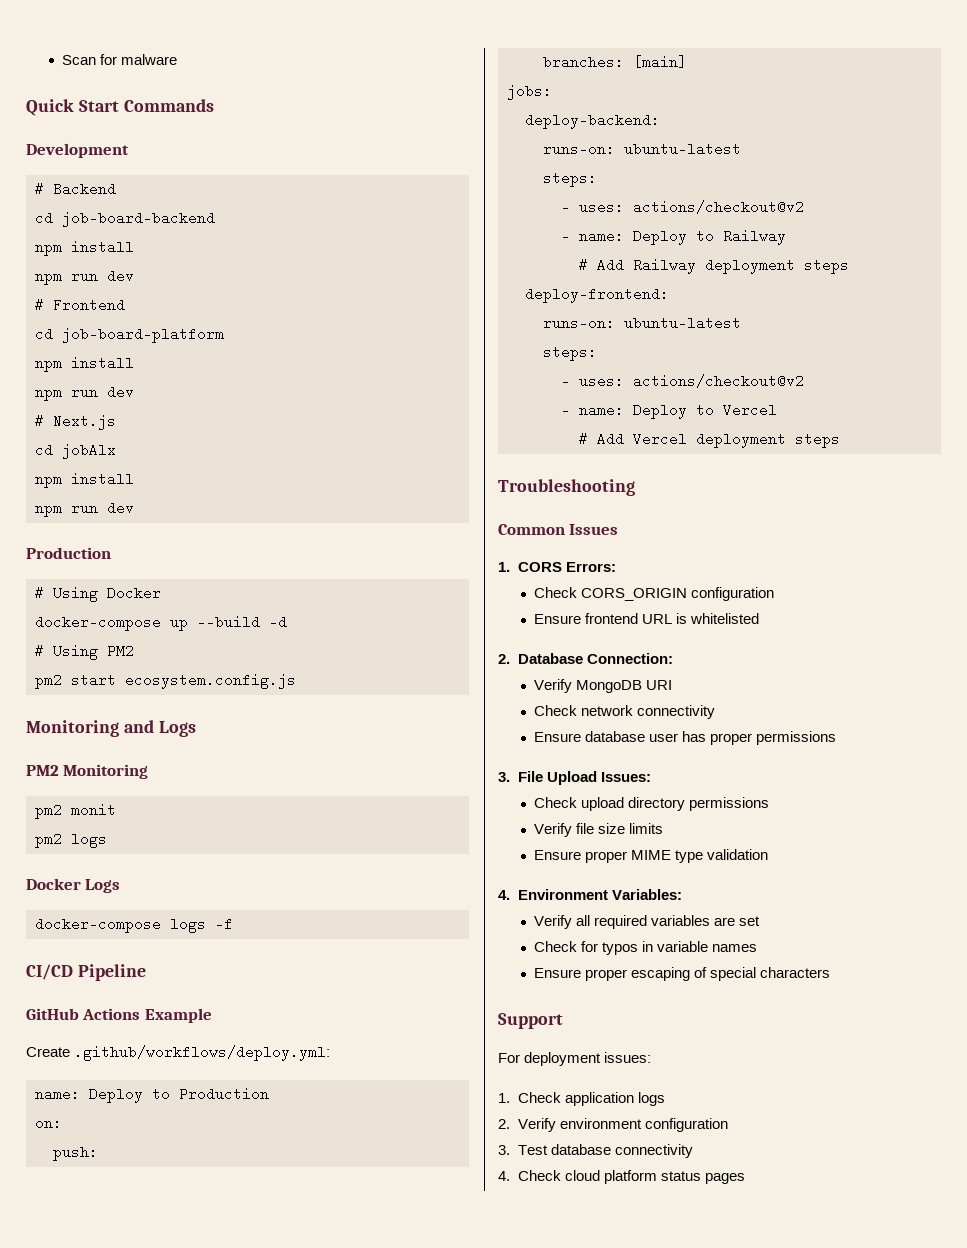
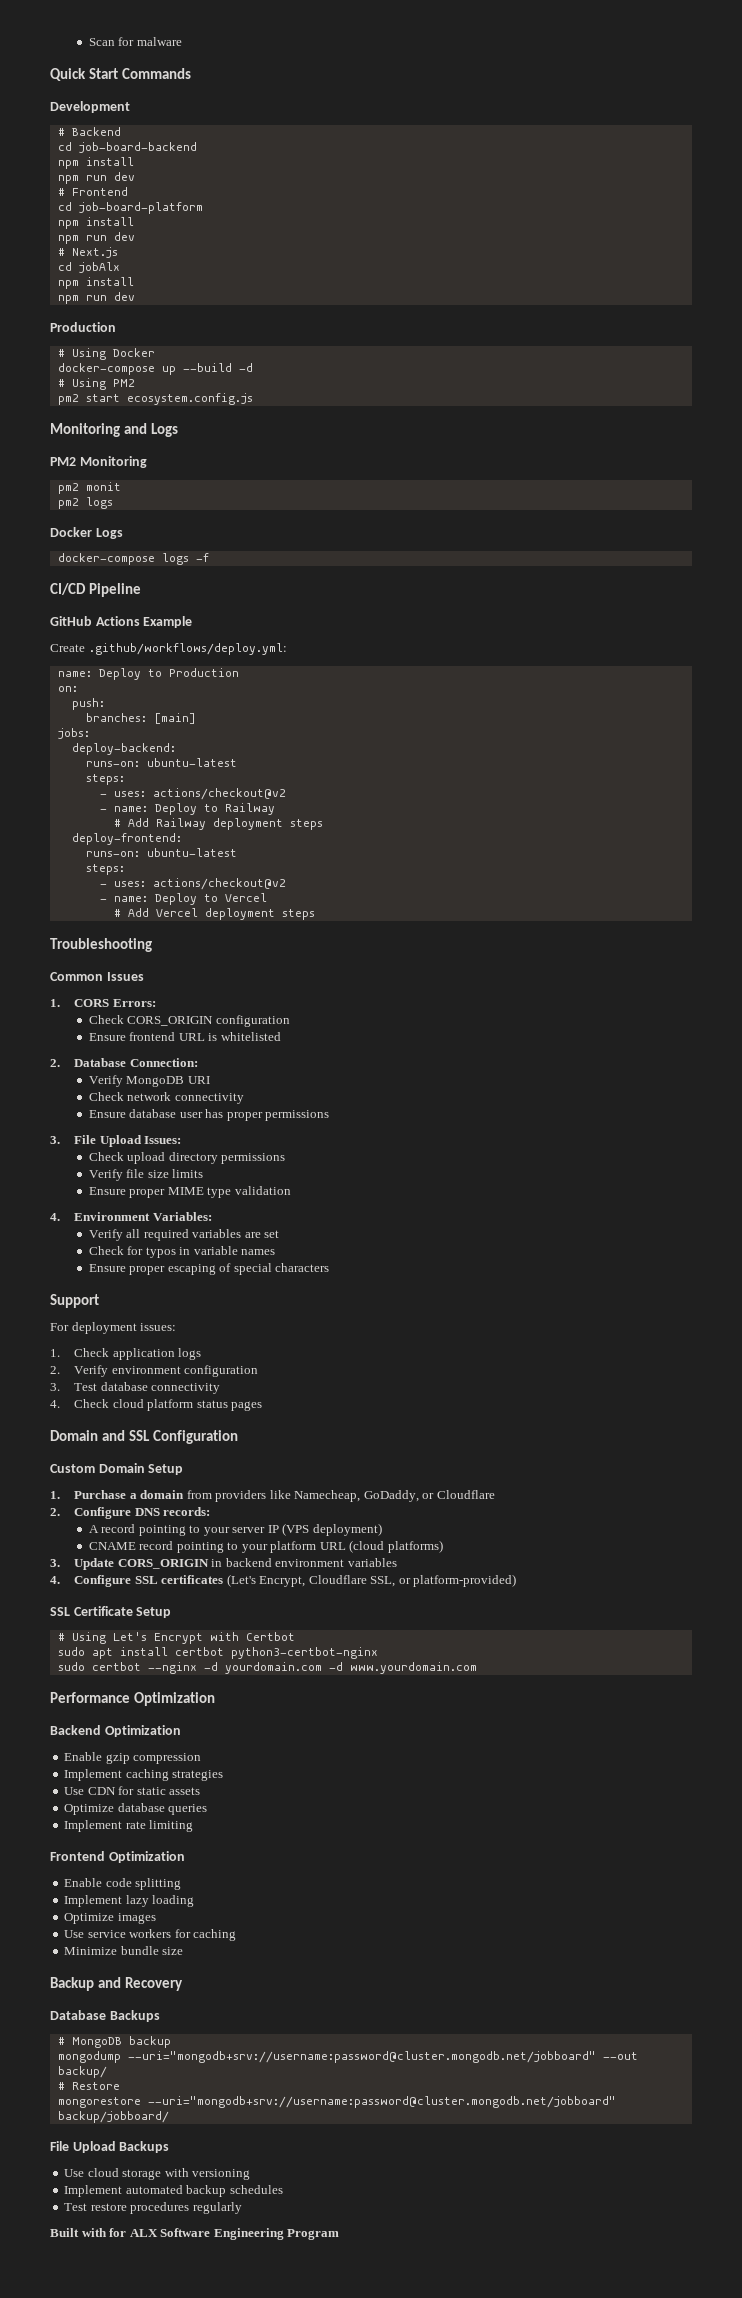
(745, 1178) none -> [50,1430,238,1444] [50,1463,184,1475] [50,1490,495,1502] [50,1507,211,1519] [88,1523,382,1536] [88,1540,443,1553] [50,1558,397,1570] [50,1574,517,1587] [50,1606,172,1618] [57,1632,295,1644] [57,1647,378,1659] [57,1662,477,1674] [50,1692,215,1706] [50,1725,181,1737] [64,1752,202,1764] [64,1769,224,1781] [64,1786,201,1795] [64,1803,208,1815] [64,1820,194,1832] [50,1851,185,1863] [64,1878,182,1890] [64,1895,195,1907] [64,1913,156,1924] [64,1929,237,1941] [64,1946,184,1955] [50,1977,183,1991] [50,2010,160,2022] [57,2036,171,2048] [57,2051,638,2063] [57,2066,107,2078] [57,2082,120,2090] [57,2096,616,2108] [57,2111,169,2123] [50,2141,170,2153] [64,2168,251,2180] [64,2185,283,2197] [64,2202,242,2214] [50,2228,340,2240] // Domain and SSL Configuration // Custom Domain Setup // 1. Purchase a domain from providers like Namecheap, GoDaddy, or Cloudflare // 2. Configure DNS records: // A record pointing to your server IP (VPS deployment) // CNAME record pointing to your platform URL (cloud platforms) // 3. Update CORS_ORIGIN in backend environment variables // 4. Configure SSL certificates (Let's Encrypt, Cloudflare SSL, or platform-provided) // SSL Certificate Setup // # Using Let's Encrypt with Certbot // sudo apt install certbot python3-certbot-nginx // sudo certbot --nginx -d yourdomain.com -d www.yourdomain.com // Performance Optimization // Backend Optimization // Enable gzip compression // Implement caching strategies // Use CDN for static assets // Optimize database queries // Implement rate limiting // Frontend Optimization // Enable code splitting // Implement lazy loading // Optimize images // Use service workers for caching // Minimize bundle size // Backup and Recovery // Database Backups // # MongoDB backup // mongodump --uri="mongodb+srv://username:password@cluster.mongodb.net/jobboard" --out backup/ // # Restore // mongorestore --uri="mongodb+srv://username:password@cluster.mongodb.net/jobboard" backup/jobboard/ // File Upload Backups // Use cloud storage with versioning // Implement automated backup schedules // Test restore procedures regularly // Built with for ALX Software Engineering Program

